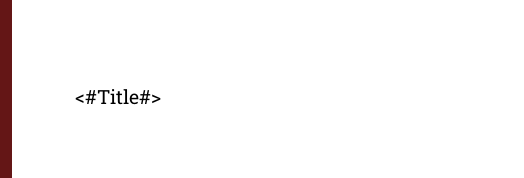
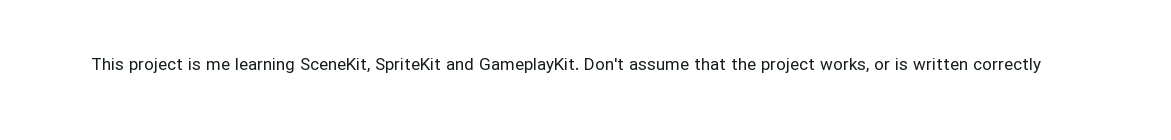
[75,89,161,105] <#Title#> -> [91,58,1041,73] This project is me learning SceneKit, SpriteKit and GameplayKit. Don't assume that the project works, or is written correctly

